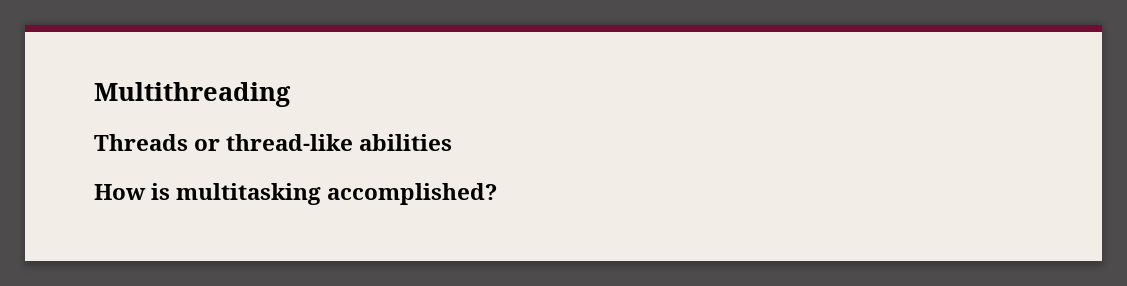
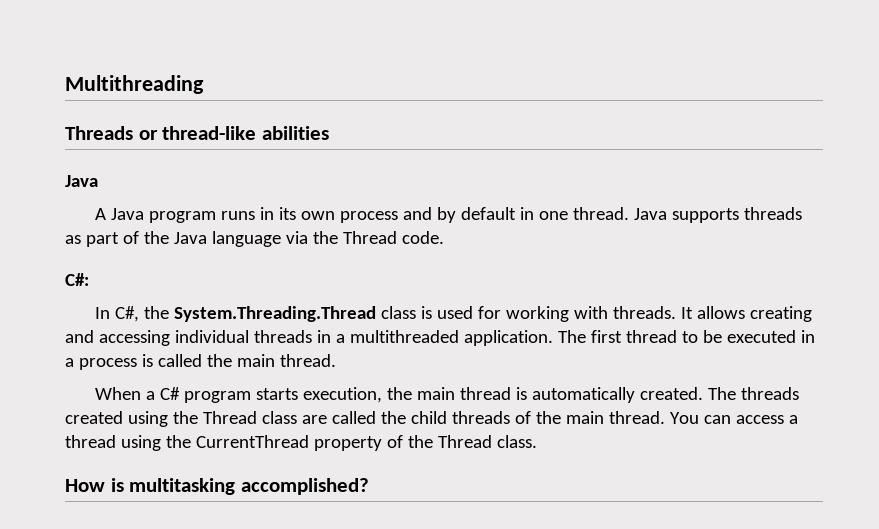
(453, 142) none -> [65,175,98,187] [95,207,803,223] [65,231,444,247] [65,273,89,286] [95,306,813,322] [65,330,815,346] [65,354,336,370] [95,387,800,403] [65,411,798,427] [65,435,537,451] // Java // A Java program runs in its own process and by default in one thread. Java supports threads as part of the Java language via the Thread code. // C#: // In C#, the System.Threading.Thread class is used for working with threads. It allows creating and accessing individual threads in a multithreaded application. The first thread to be executed in a process is called the main thread. // When a C# program starts execution, the main thread is automatically created. The threads created using the Thread class are called the child threads of the main thread. You can access a thread using the CurrentThread property of the Thread class.

